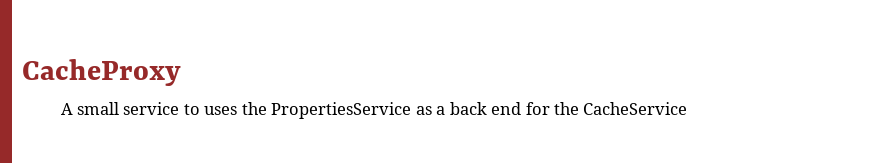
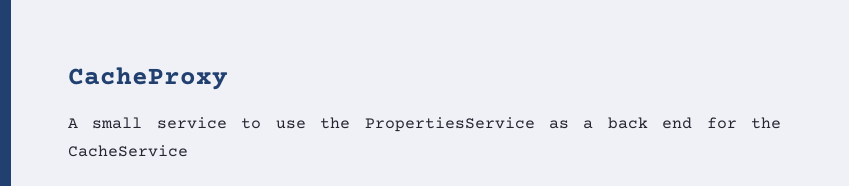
[204,106,238,115] uses -> [275,120,306,129] use

